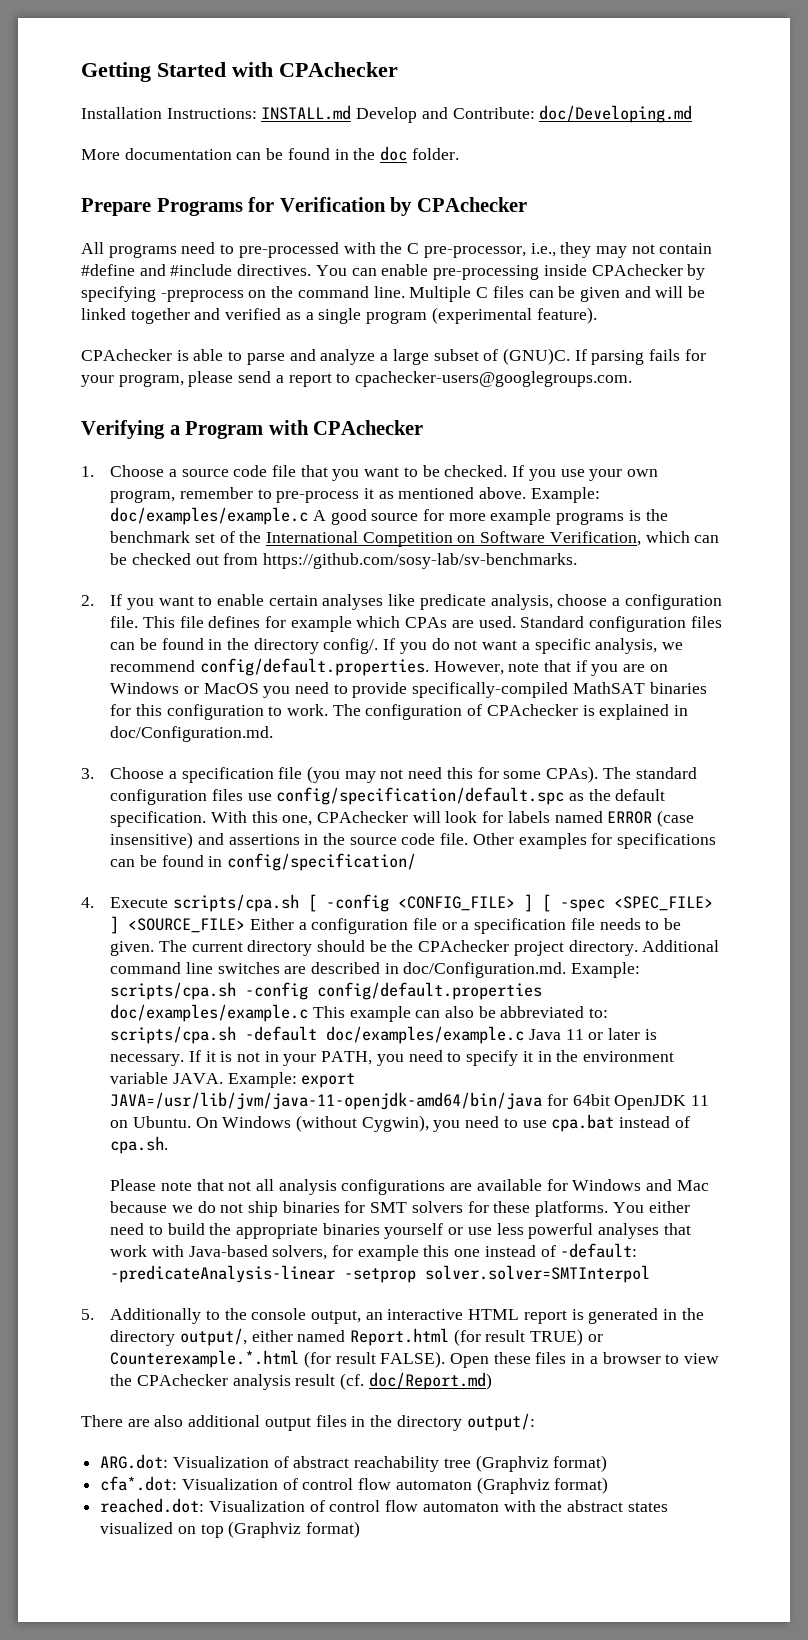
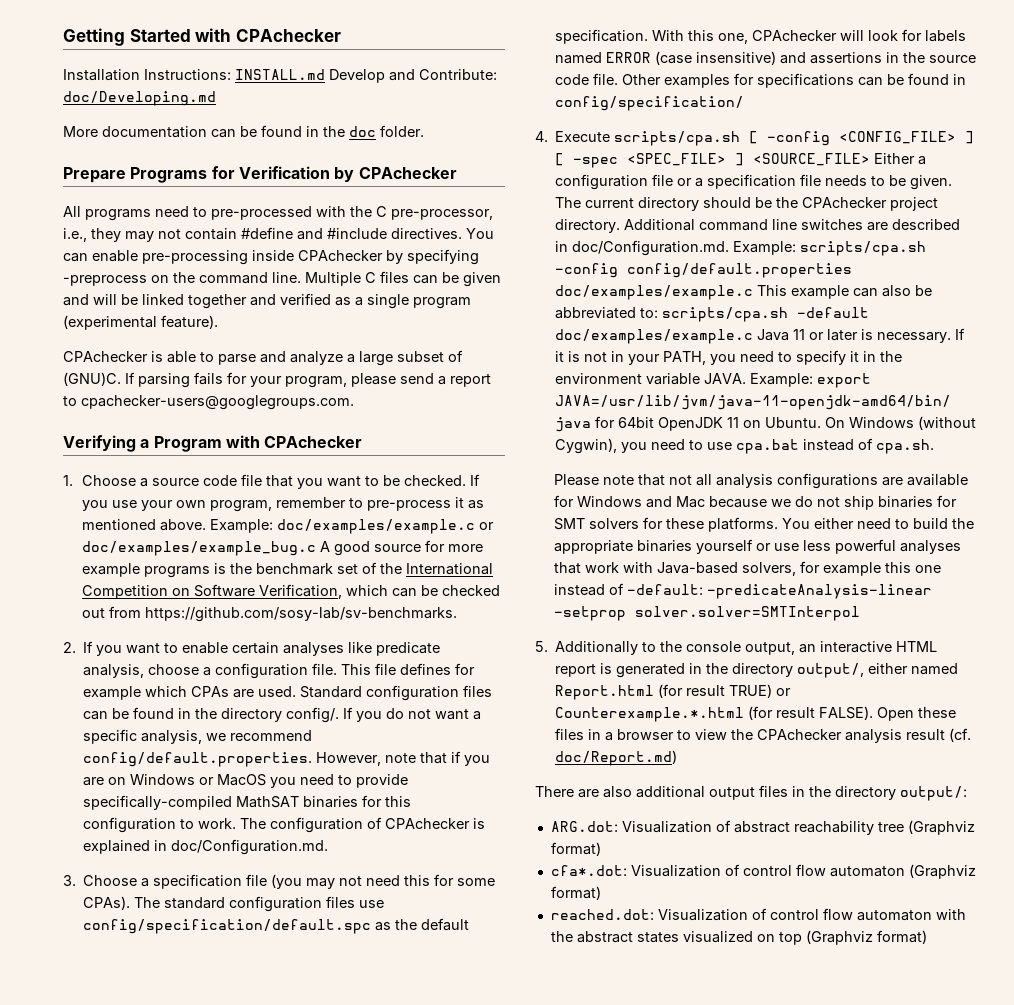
(309, 516) none -> [478,522,494,530] [81,541,316,556] or doc/examples/example_bug.c

